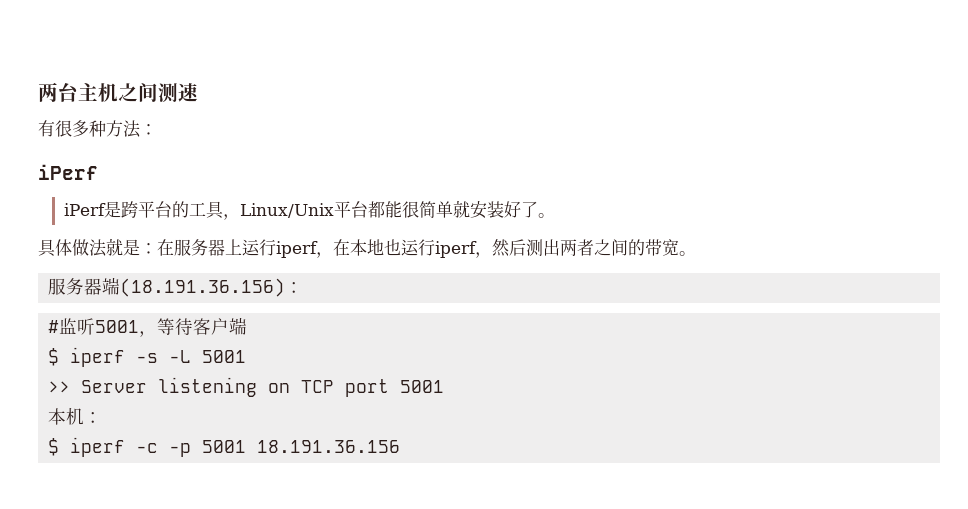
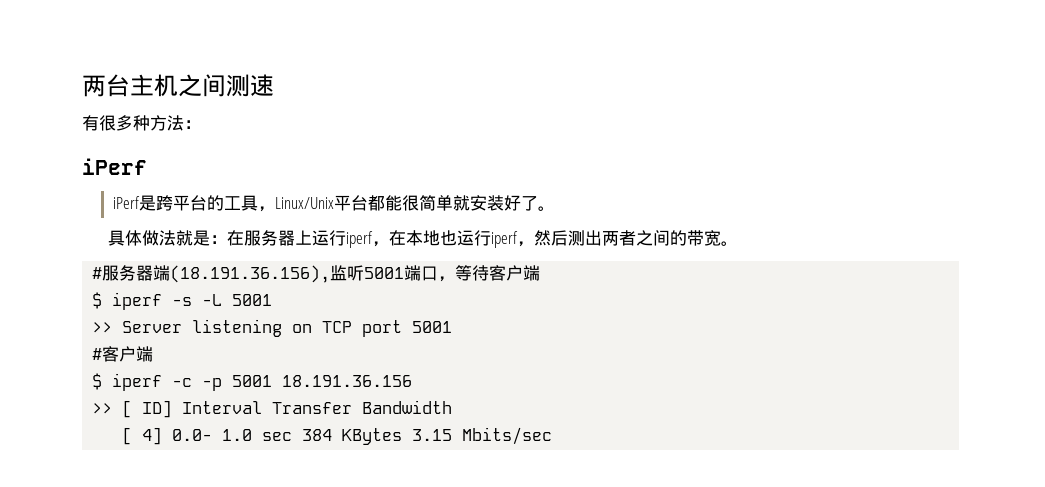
(696, 253) none -> [92,267,103,279] #
[120,278,304,297] [48,320,60,333] (18.191.36.156)： // # -> [170,265,331,283] (18.191.36.156),
(140, 326) none -> [404,265,439,281] 端口
[48,407,103,425] 本机： -> [92,346,154,362] #客户端
(401, 446) none -> [92,400,453,418] [122,427,553,445] // >> [ ID] Interval Transfer Bandwidth // [ 4] 0.0- 1.0 sec 384 KBytes 3.15 Mbits/sec

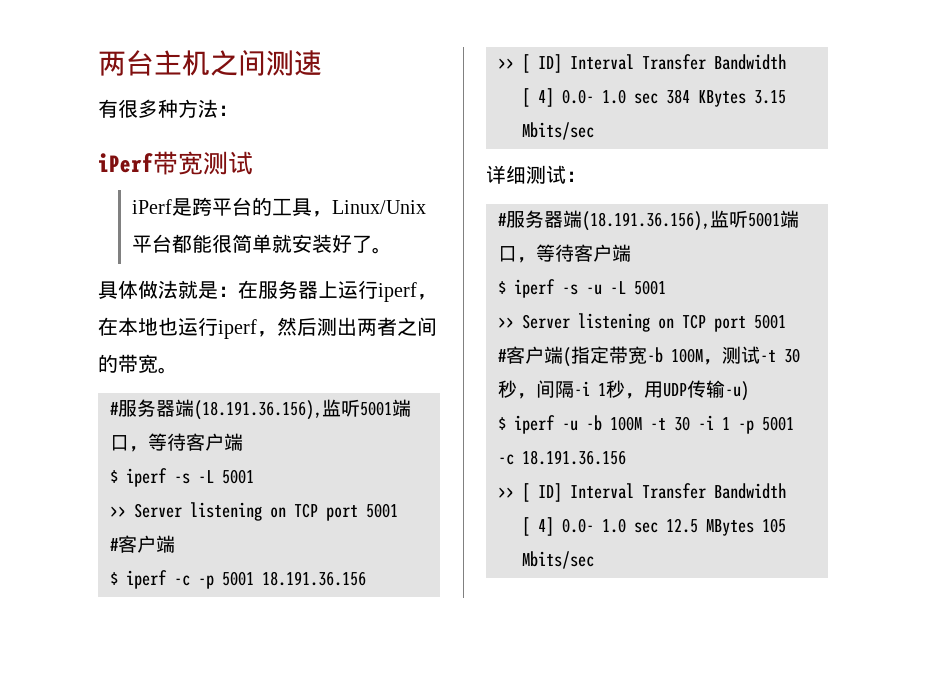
(147, 166) none -> [153,151,253,175] 带宽测试
(553, 436) none -> [486,165,586,184] [498,210,799,231] [498,244,631,263] [498,279,666,298] [498,313,786,332] [498,346,800,367] [498,380,749,401] [498,415,794,434] [498,450,626,465] [498,483,786,502] [522,517,786,536] [522,551,594,569] // 详细测试： // #服务器端(18.191.36.156),监听5001端口，等待客户端 // $ iperf -s -u -L 5001 // >> Server listening on TCP port 5001 // #客户端(指定带宽-b 100M，测试-t 30秒，间隔-i 1秒，用UDP传输-u) // $ iperf -u -b 100M -t 30 -i 1 -p 5001 -c 18.191.36.156 // >> [ ID] Interval Transfer Bandwidth // [ 4] 0.0- 1.0 sec 12.5 MBytes 105 Mbits/sec

